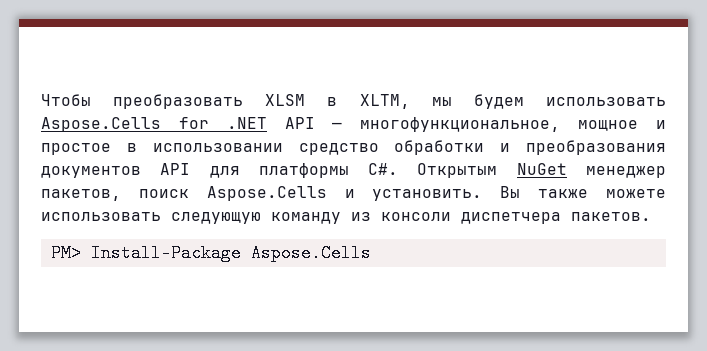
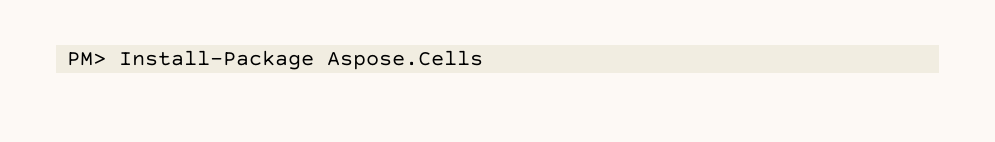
[41,94,667,109] [41,117,666,132] [41,140,666,155] [41,163,666,178] [41,186,666,201] [41,212,651,224] Чтобы преобразовать XLSM в XLTM, мы будем использовать Aspose.Cells for .NET API — многофункциональное, мощное и простое в использовании средство обработки и преобразования документов API для платформы C#. Открытым NuGet менеджер пакетов, поиск Aspose.Cells и установить. Вы также можете использовать следующую команду из консоли диспетчера пакетов. // -> (67, 59) none

